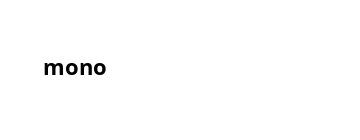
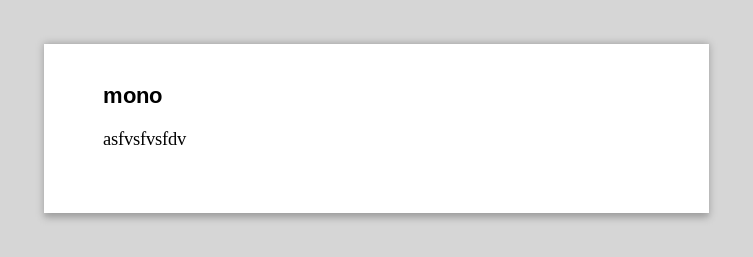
(107, 69) none -> [103,131,187,145] // asfvsfvsfdv

